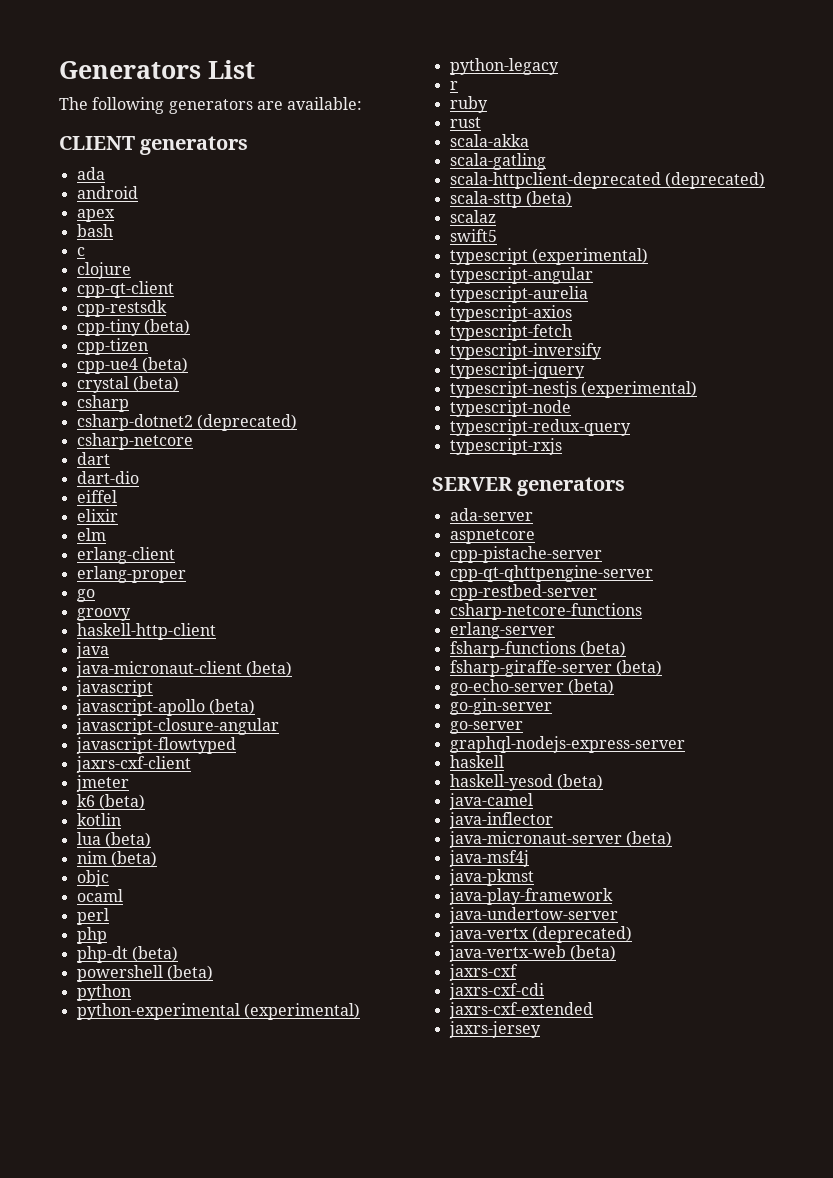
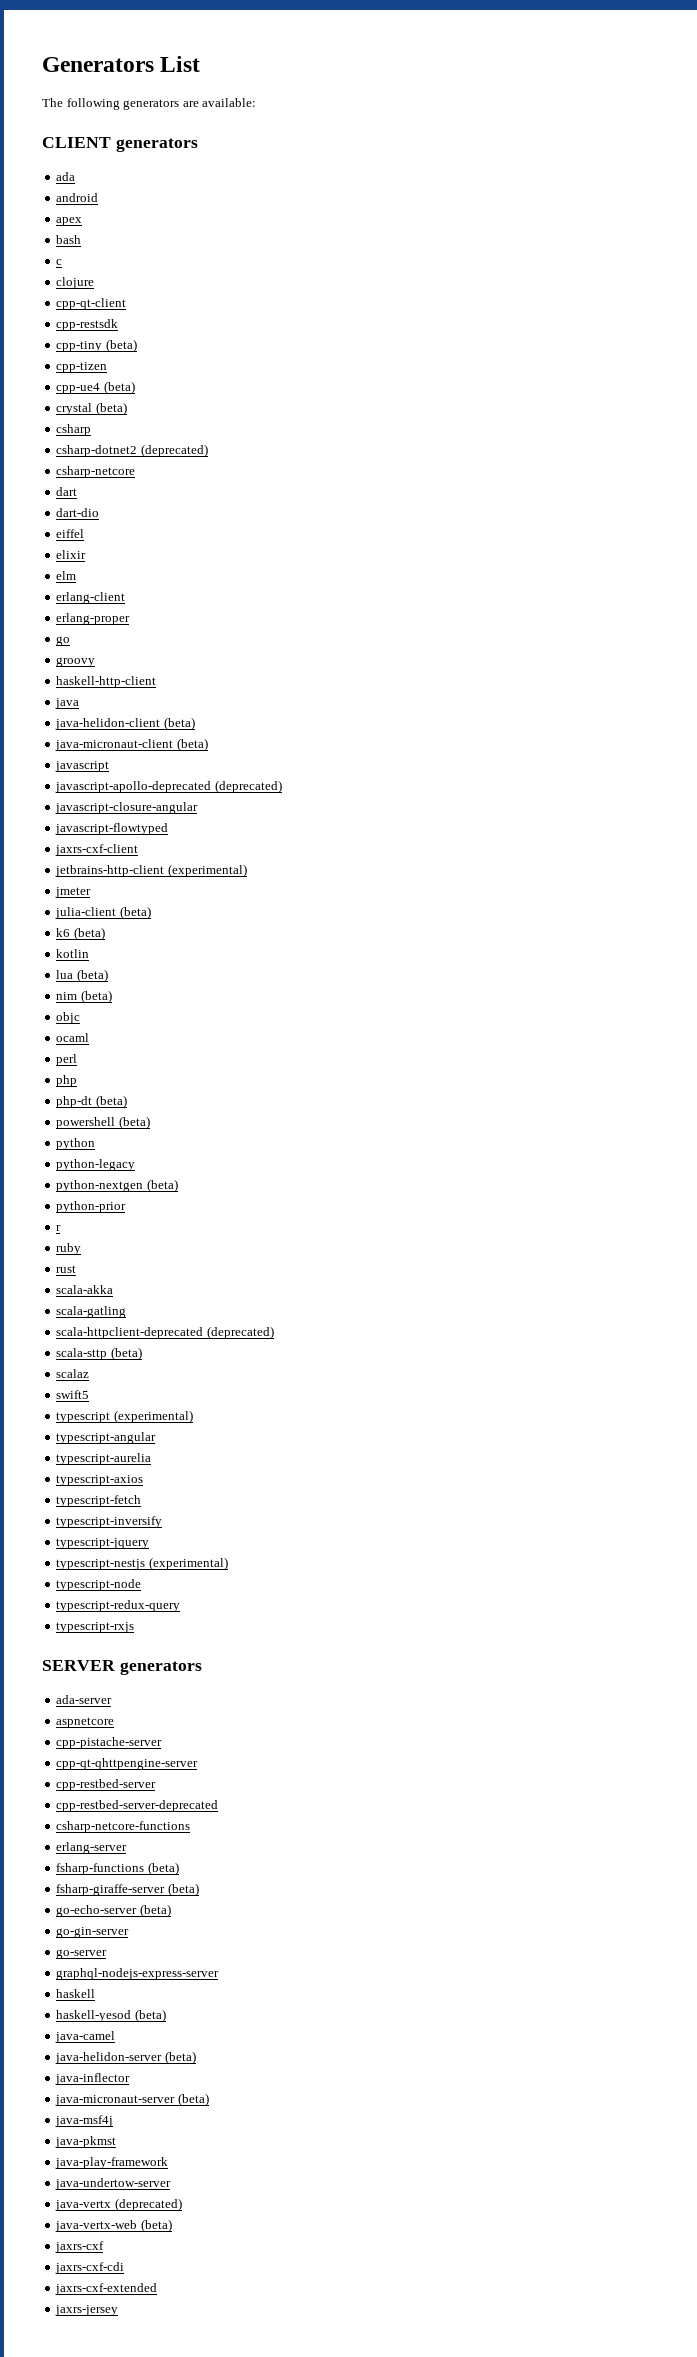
(109, 650) none -> [55,717,195,730] // java-helidon-client (beta)
[75,699,255,716] javascript-apollo (beta) -> [55,780,282,793] javascript-apollo-deprecated (deprecated)
(191, 764) none -> [55,864,247,877] // jetbrains-http-client (experimental)
(129, 783) none -> [55,906,151,919] // julia-client (beta)
[76,1003,360,1020] [449,58,559,75] python-experimental (experimental) // python-legacy -> [56,1159,136,1171] [56,1179,178,1192] [56,1201,127,1213] python-legacy // python-nextgen (beta) // python-prior
(597, 592) none -> [56,1800,219,1812] // cpp-restbed-server-deprecated
(533, 801) none -> [55,2051,196,2064] // java-helidon-server (beta)

